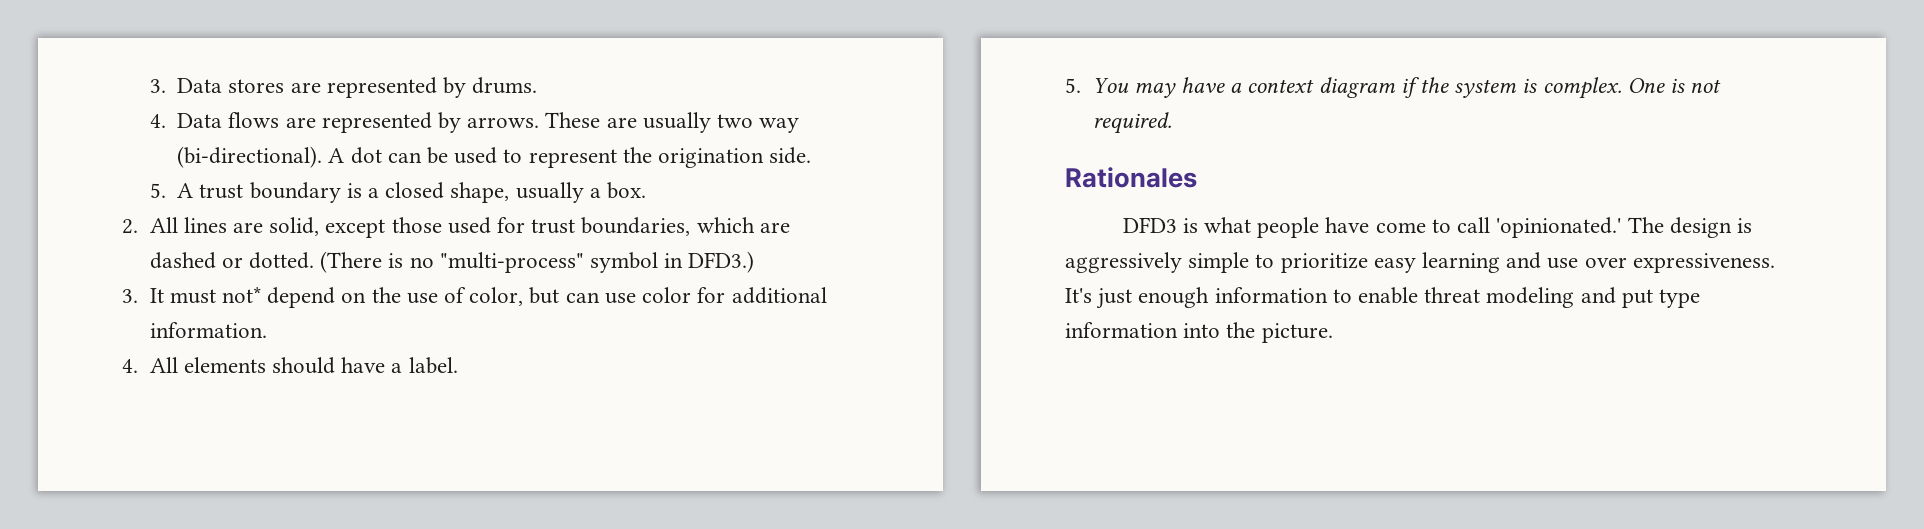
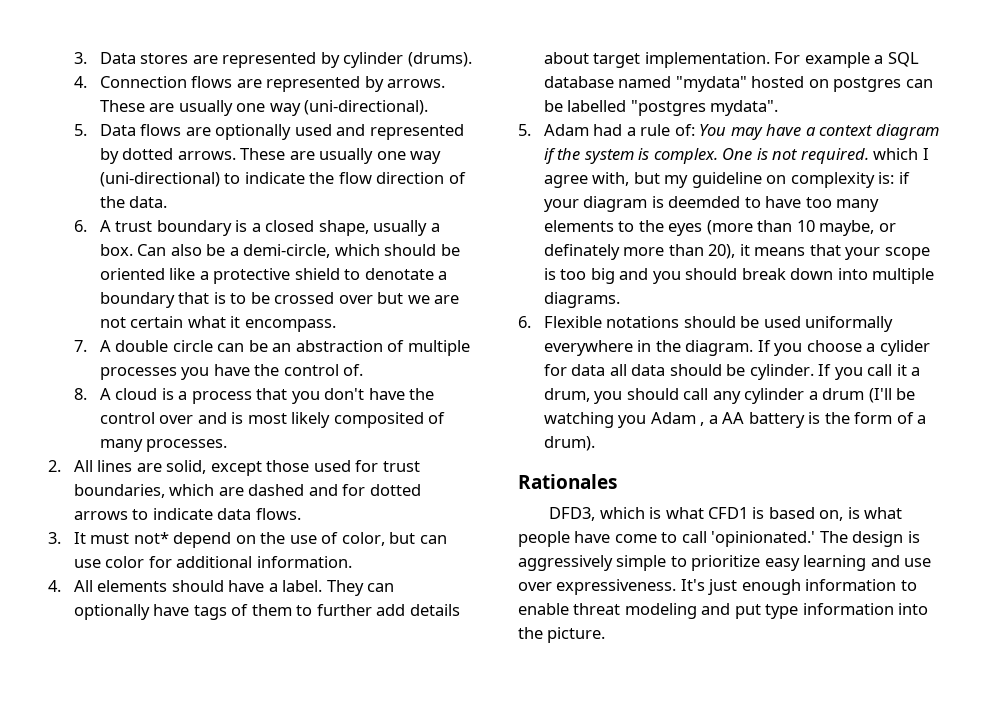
[472,77,538,94] [149,113,223,128] drums. // 4. Data -> [343,52,472,68] [73,76,187,88] cylinder (drums). // 4. Connection
[717,114,800,133] [177,146,812,168] [149,183,166,198] two way (bi-directional). A dot can be used to represent the origination side. // 5. -> [236,100,429,116] [73,124,464,140] [99,148,442,164] [99,172,466,187] [99,196,168,208] [73,220,87,232] one way (uni-directional). // 5. Data flows are optionally used and represented by dotted arrows. These are usually one way (uni-directional) to indicate the flow direction of the data. // 6.
(647, 190) none -> [137,244,460,258] [99,268,448,284] [99,292,459,308] [99,316,336,332] [73,340,470,356] [99,364,364,380] [73,388,434,404] [99,412,446,428] [99,439,228,452] Can also be a demi-circle, which should be oriented like a protective shield to denotate a boundary that is to be crossed over but we are not certain what it encompass. // 7. A double circle can be an abstraction of multiple processes you have the control of. // 8. A cloud is a process that you don't have the control over and is most likely composited of many processes.
[221,251,755,273] or dotted. (There is no "multi-process" symbol in DFD3.) -> [308,484,421,496] [73,508,301,520] and for dotted arrows to indicate data flows.
[1065,78,1081,93] // 5. -> [326,580,395,596] [73,604,460,620] [543,52,919,68] [543,76,933,92] [543,100,779,116] [518,124,695,136] They can optionally have tags of them to further add details about target implementation. For example a SQL database named "mydata" hosted on postgres can be labelled "postgres mydata". // 5. Adam had a rule of:
[1065,167,1197,188] [1122,217,1177,233] // Rationales // DFD3 -> [873,148,929,160] [543,172,910,188] [543,196,880,212] [543,220,896,236] [543,244,930,260] [543,268,935,284] [543,292,620,308] [518,316,894,332] [543,340,930,356] [543,364,920,380] [543,388,916,404] [543,412,926,428] [543,436,595,451] [518,474,617,489] [549,507,844,521] which I agree with, but my guideline on complexity is: if your diagram is deemded to have too many elements to the eyes (more than 10 maybe, or definately more than 20), it means that your scope is too big and you should break down into multiple diagrams. // 6. Flexible notations should be used uniformally everywhere in the diagram. If you choose a cylider for data all data should be cylinder. If you call it a drum, you should call any cylinder a drum (I'll be watching you Adam , a AA battery is the form of a drum). // Rationales // DFD3, which is what CFD1 is based on,

